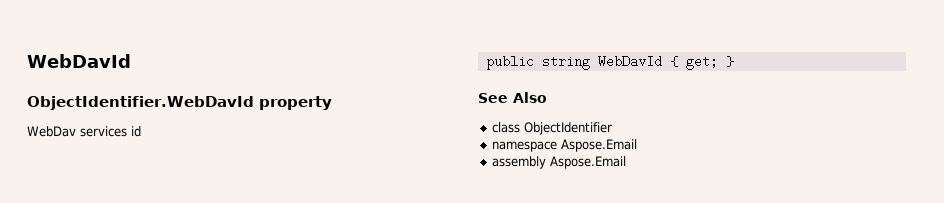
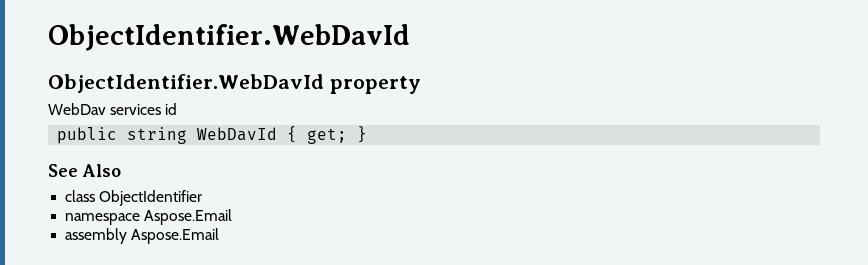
[27,54,131,68] WebDavId -> [48,24,410,51] ObjectIdentifier.WebDavId

